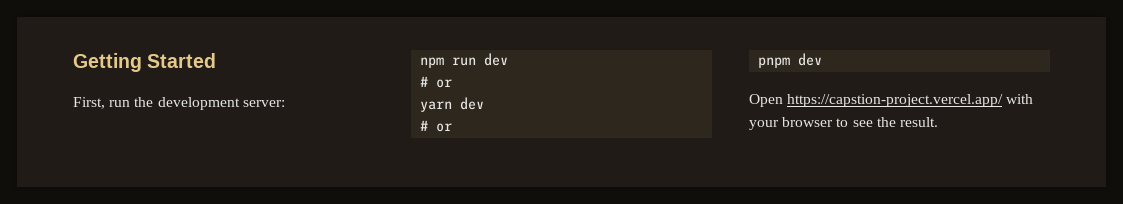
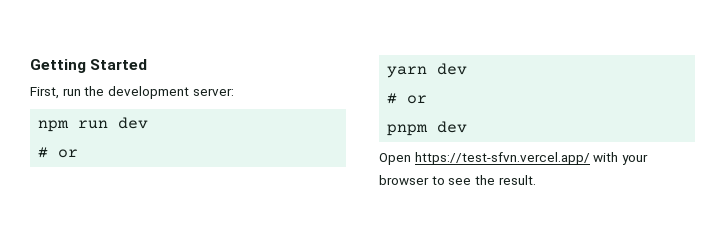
[787,94,1004,107] https://capstion-project.vercel.app/ -> [414,152,590,165] https://test-sfvn.vercel.app/

